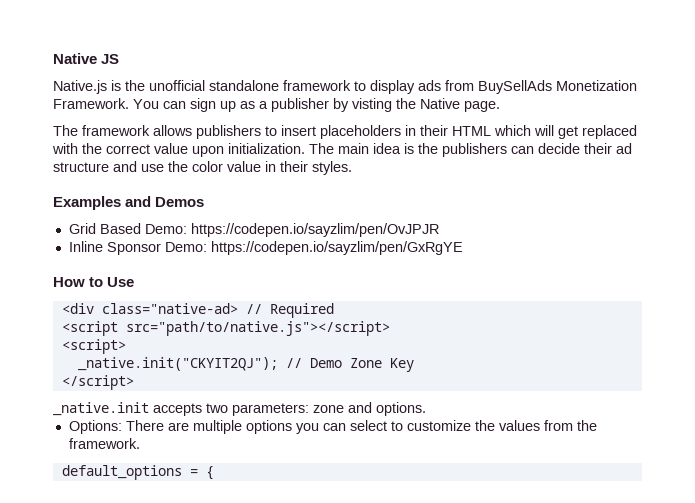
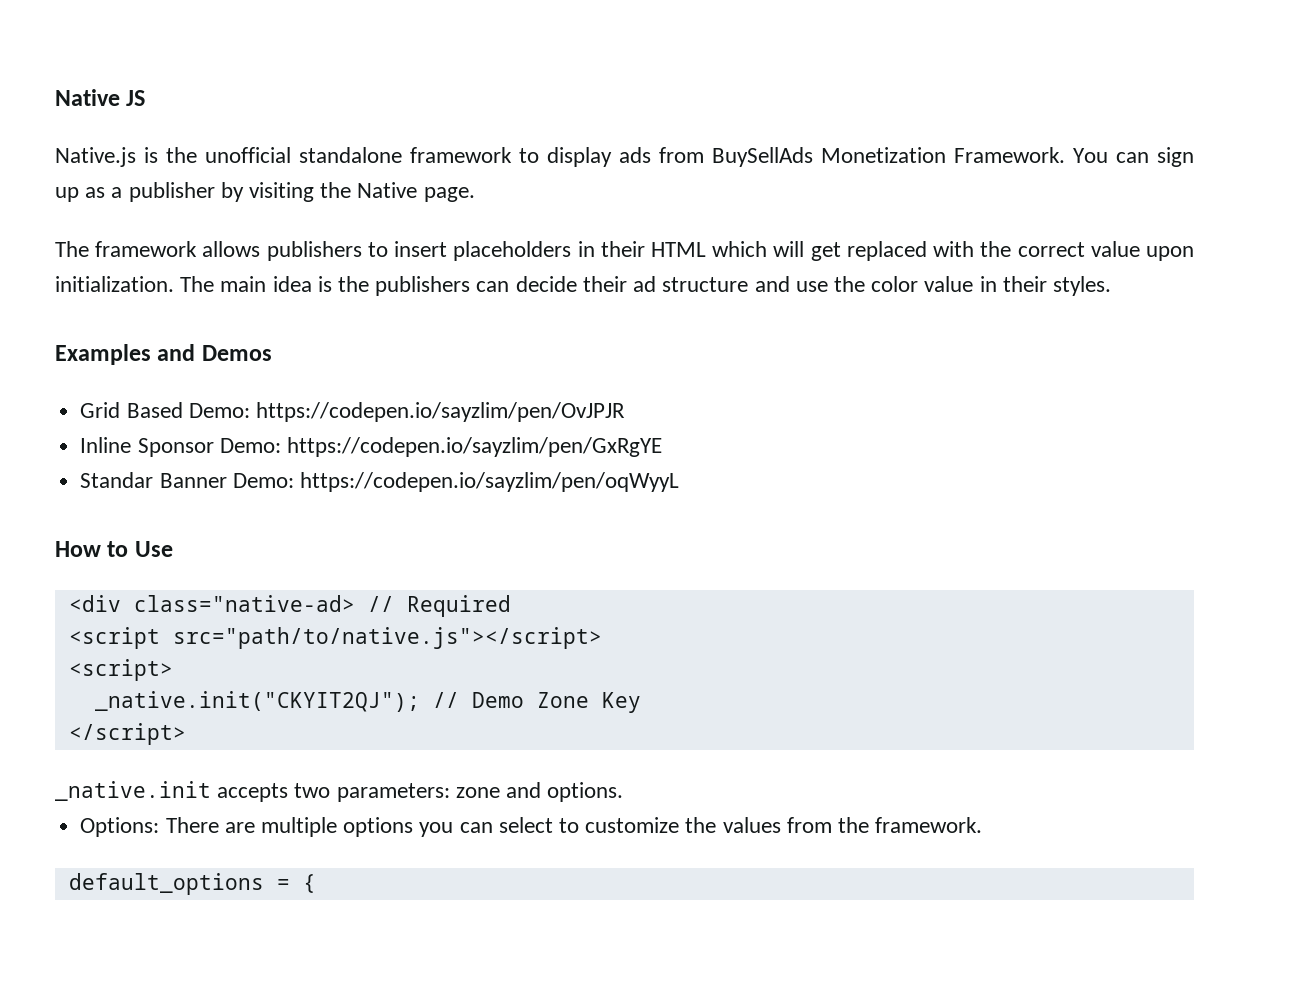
[352,98,392,112] visting -> [249,182,315,202] visiting
(463, 248) none -> [80,472,679,492] // Standar Banner Demo: https://codepen.io/sayzlim/pen/oqWyyL

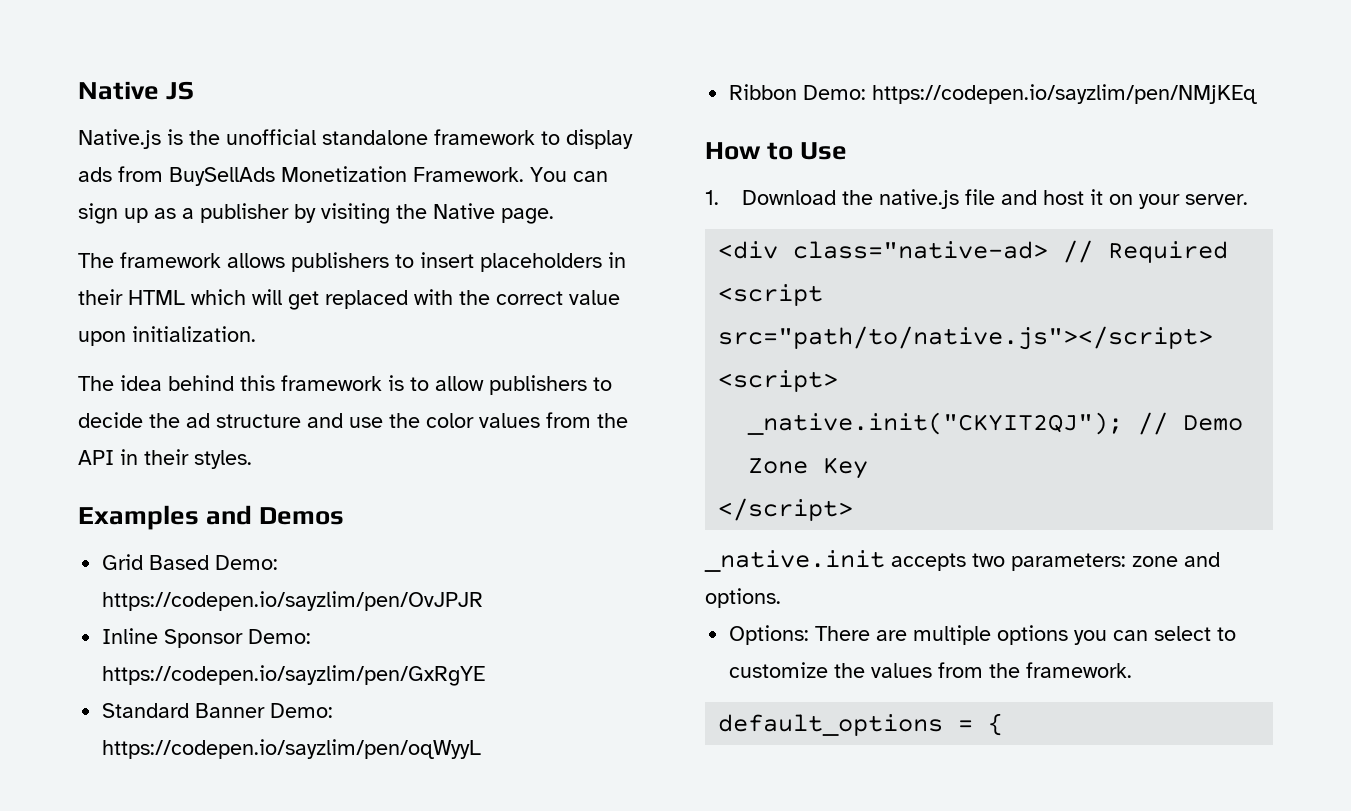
[180,276,627,296] The main idea is the publishers can decide their -> [78,375,612,395] [78,412,180,428] // The idea behind this framework is to allow publishers to decide the
[924,276,974,292] value -> [479,412,628,428] [78,450,114,465] values from the API
[80,472,154,488] Standar -> [102,703,190,718] Standard
(679, 482) none -> [729,84,1258,104] // Ribbon Demo: https://codepen.io/sayzlim/pen/NMjKEq
(173, 549) none -> [705,189,1248,209] // 1. Download the native.js file and host it on your server.

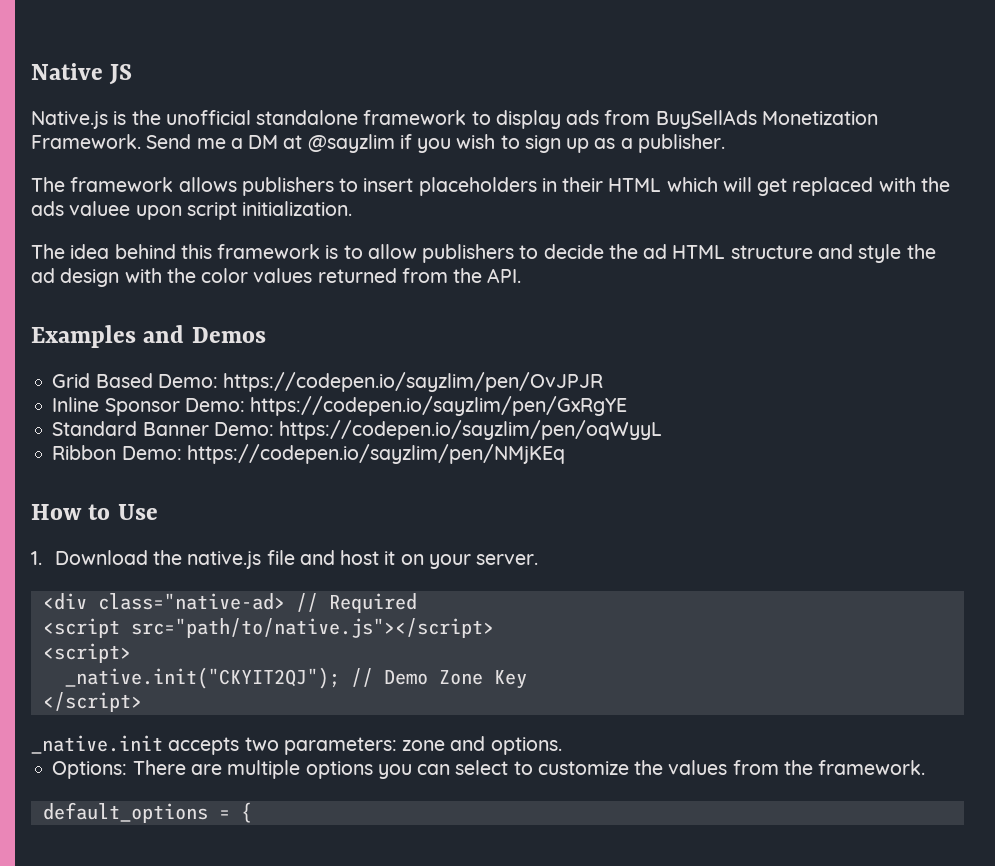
[530,167,608,182] [78,203,554,224] You can sign up as a publisher by visiting the Native page. -> [146,134,725,153] Send me a DM at @sayzlim if you wish to sign up as a publisher.
[496,290,620,305] [78,331,126,346] correct value upon -> [31,201,237,220] ads valuee upon script
(210, 420) none -> [672,245,726,259] HTML
[349,417,383,428] use -> [858,244,936,263] [31,268,162,287] style the ad design with
[546,412,628,428] [78,449,252,469] from the API in their styles. -> [317,268,522,283] returned from the API.

